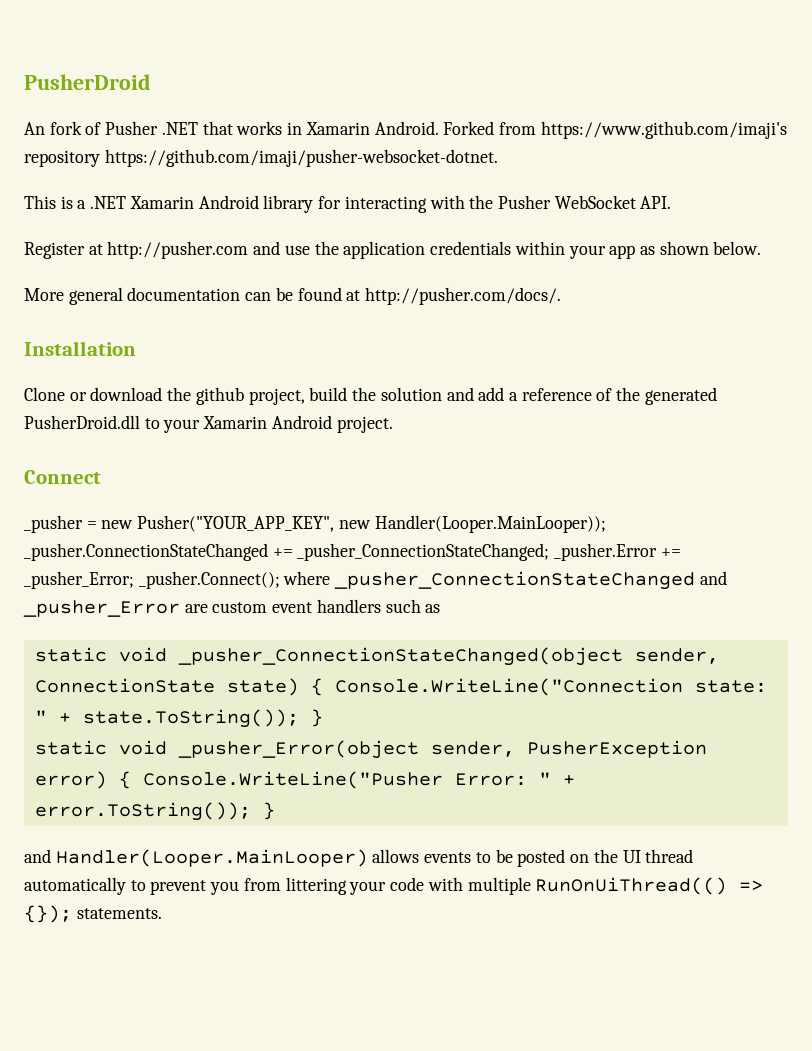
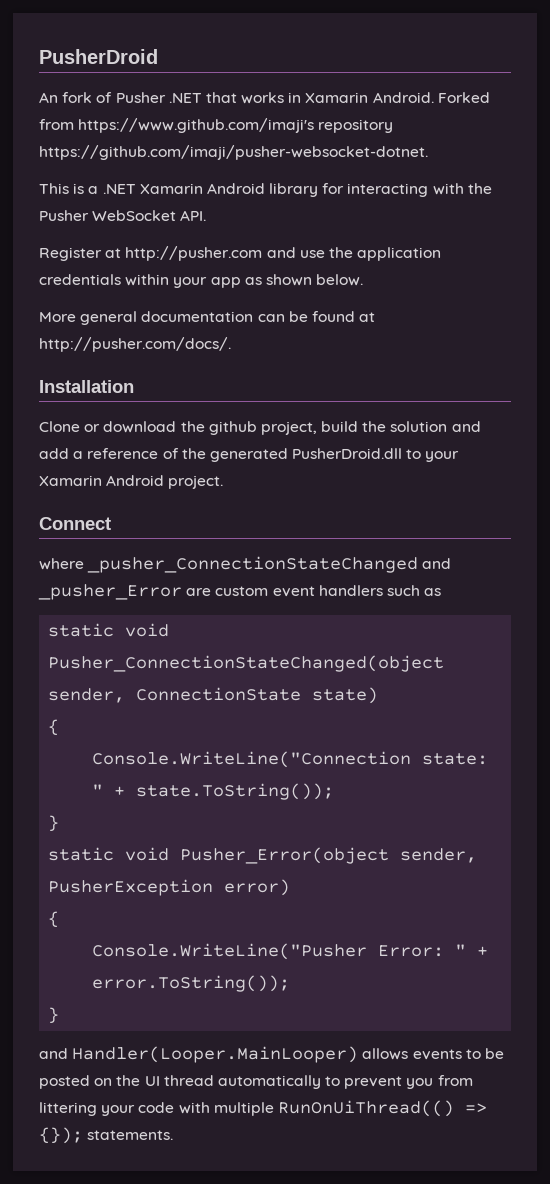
[24,515,606,533] [24,543,681,561] [24,571,280,589] _pusher = new Pusher("YOUR_APP_KEY", new Handler(Looper.MainLooper)); _pusher.ConnectionStateChanged += _pusher_ConnectionStateChanged; _pusher.Error += _pusher_Error; _pusher.Connect(); -> (111, 523) none
[177,647,623,666] _pusher_ConnectionStateChanged(object -> [48,655,445,672] Pusher_ConnectionStateChanged(object
[310,678,323,696] { -> [48,719,60,736] // { //
(299, 718) none -> (335, 791) //
[177,740,419,759] _pusher_Error(object -> [180,847,390,864] Pusher_Error(object
[118,771,131,789] { -> [48,911,60,928] // { //
(251, 811) none -> (291, 983) //

